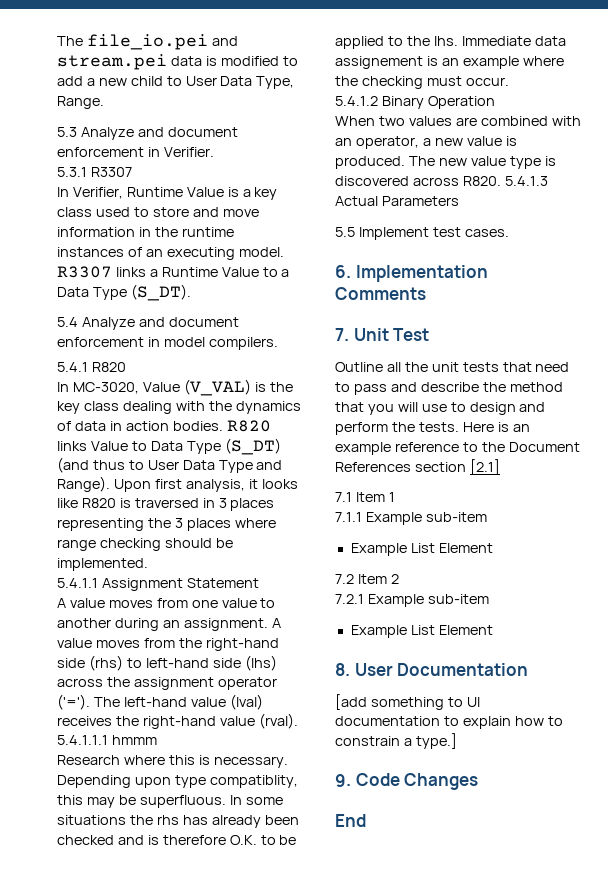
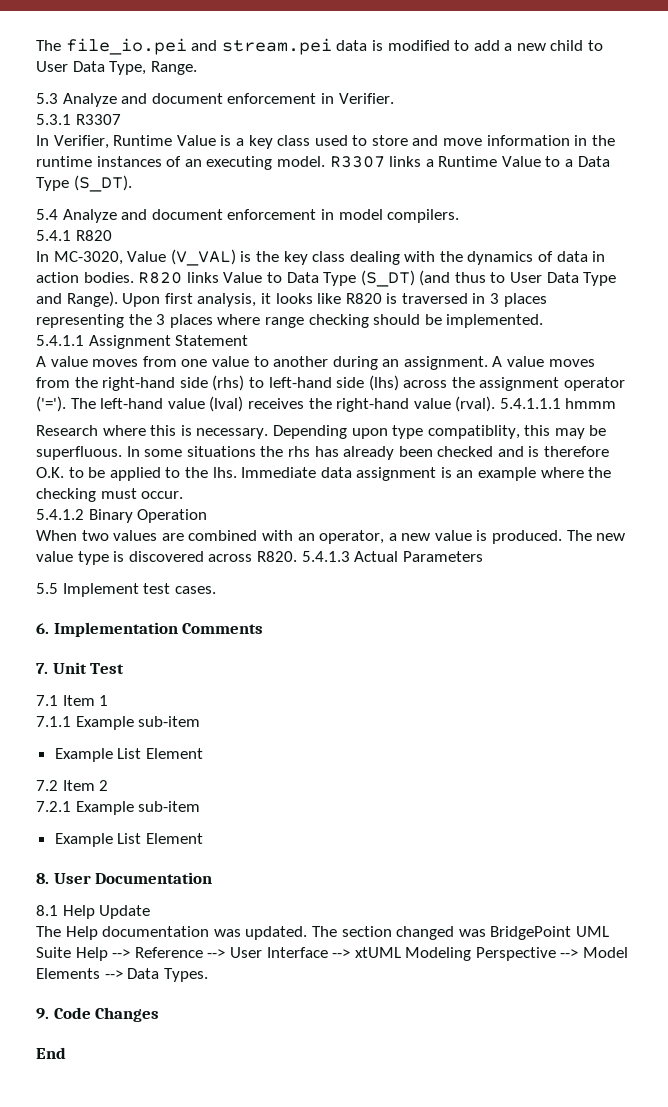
[335,56,423,69] assignement -> [356,467,437,481] assignment
[335,362,570,372] [335,382,563,395] [335,402,546,415] [335,422,530,435] [335,442,580,455] [335,459,500,475] // Outline all the unit tests that need to pass and describe the method that you will use to design and perform the tests. Here is an example reference to the Document References section [2.1] -> (125, 668) none
[335,694,480,710] [335,716,563,729] [335,733,457,749] [add something to UI documentation to explain how to constrain a type.] -> [36,905,151,919] [36,926,609,940] [36,947,629,961] [36,968,208,982] 8.1 Help Update // The Help documentation was updated. The section changed was BridgePoint UML Suite Help --> Reference --> User Interface --> xtUML Modeling Perspective --> Model Elements --> Data Types.

